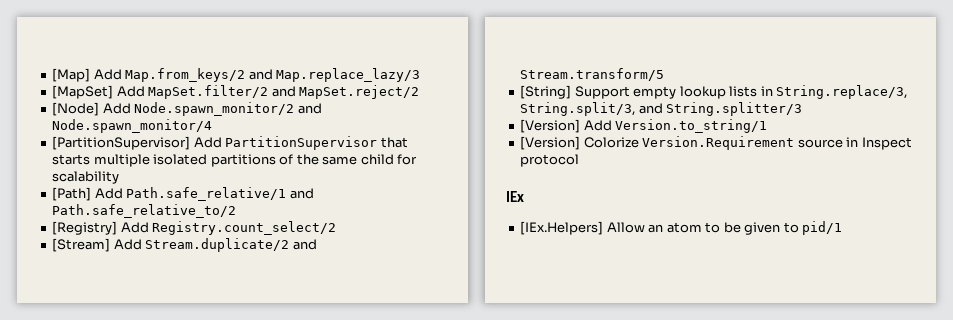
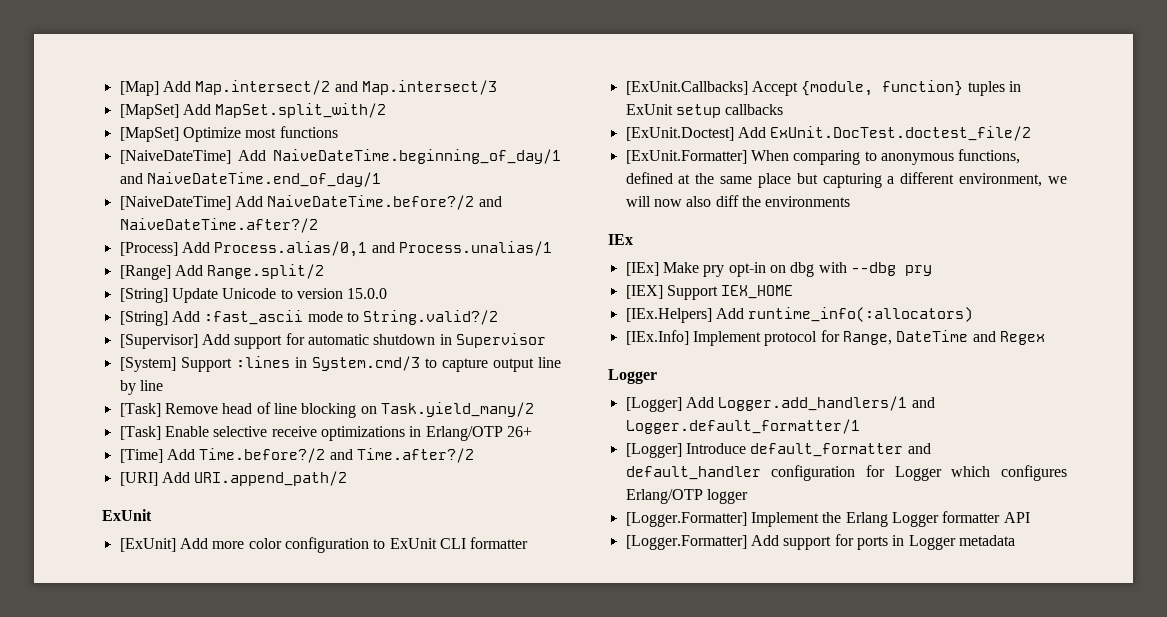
[125,68,421,82] Map.from_keys/2 and Map.replace_lazy/3 -> [195,80,497,95] Map.intersect/2 and Map.intersect/3
[148,85,420,99] [52,102,322,116] [52,119,213,133] [52,136,408,150] [52,154,418,167] [52,171,120,184] [52,187,314,201] [52,204,237,218] [52,221,337,235] [52,238,317,252] [520,68,665,81] [520,85,908,99] [520,102,803,116] [520,119,768,133] [520,136,912,150] [520,154,580,167] [506,191,524,202] [520,221,843,235] MapSet.filter/2 and MapSet.reject/2 // [Node] Add Node.spawn_monitor/2 and Node.spawn_monitor/4 // [PartitionSupervisor] Add PartitionSupervisor that starts multiple isolated partitions of the same child for scalability // [Path] Add Path.safe_relative/1 and Path.safe_relative_to/2 // [Registry] Add Registry.count_select/2 // [Stream] Add Stream.duplicate/2 and Stream.transform/5 // [String] Support empty lookup lists in String.replace/3, String.split/3, and String.splitter/3 // [Version] Add Version.to_string/1 // [Version] Colorize Version.Requirement source in Inspect protocol // IEx // [IEx.Helpers] Allow an atom to be given to pid/1 -> [215,103,387,118] [119,126,338,142] [119,149,561,164] [119,172,381,187] [119,195,502,210] [119,218,318,233] [119,241,552,257] [119,264,325,280] [119,288,388,303] [119,310,499,326] [119,333,546,349] [119,356,561,372] [119,380,163,395] [119,402,534,418] [119,426,532,441] [119,448,474,463] [119,471,348,486] [102,509,152,521] [119,537,529,553] [625,80,1021,96] [625,104,784,118] [625,126,1032,141] [625,149,1021,165] [625,172,1067,188] [625,195,851,207] [608,234,633,245] [625,262,932,277] [625,285,794,300] [625,307,974,323] [625,330,1045,346] [608,369,657,384] [625,396,935,412] [625,419,860,434] [625,443,931,458] [625,465,1067,481] [625,489,748,504] [625,511,1030,527] [625,534,1015,550] MapSet.split_with/2 // [MapSet] Optimize most functions // [NaiveDateTime] Add NaiveDateTime.beginning_of_day/1 and NaiveDateTime.end_of_day/1 // [NaiveDateTime] Add NaiveDateTime.before?/2 and NaiveDateTime.after?/2 // [Process] Add Process.alias/0,1 and Process.unalias/1 // [Range] Add Range.split/2 // [String] Update Unicode to version 15.0.0 // [String] Add :fast_ascii mode to String.valid?/2 // [Supervisor] Add support for automatic shutdown in Supervisor // [System] Support :lines in System.cmd/3 to capture output line by line // [Task] Remove head of line blocking on Task.yield_many/2 // [Task] Enable selective receive optimizations in Erlang/OTP 26+ // [Time] Add Time.before?/2 and Time.after?/2 // [URI] Add URI.append_path/2 // ExUnit // [ExUnit] Add more color configuration to ExUnit CLI formatter // [ExUnit.Callbacks] Accept {module, function} tuples in ExUnit setup callbacks // [ExUnit.Doctest] Add ExUnit.DocTest.doctest_file/2 // [ExUnit.Formatter] When comparing to anonymous functions, defined at the same place but capturing a different environment, we will now also diff the environments // IEx // [IEx] Make pry opt-in on dbg with --dbg pry // [IEX] Support IEX_HOME // [IEx.Helpers] Add runtime_info(:allocators) // [IEx.Info] Implement protocol for Range, DateTime and Regex // Logger // [Logger] Add Logger.add_handlers/1 and Logger.default_formatter/1 // [Logger] Introduce default_formatter and default_handler configuration for Logger which configures Erlang/OTP logger // [Logger.Formatter] Implement the Erlang Logger formatter API // [Logger.Formatter] Add support for ports in Logger metadata

